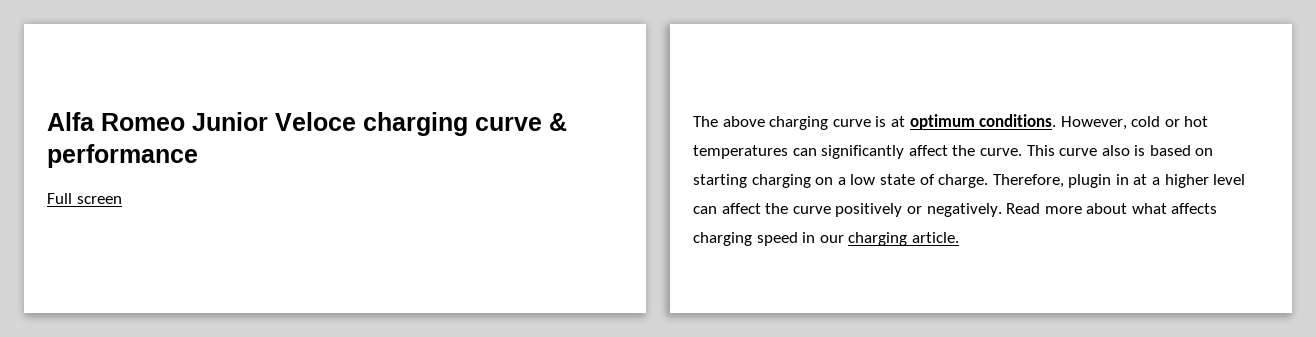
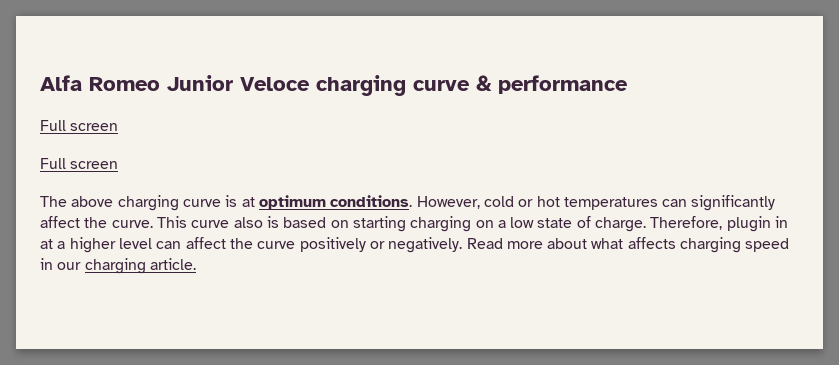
(122, 200) none -> [40,158,119,169] // Full screen

